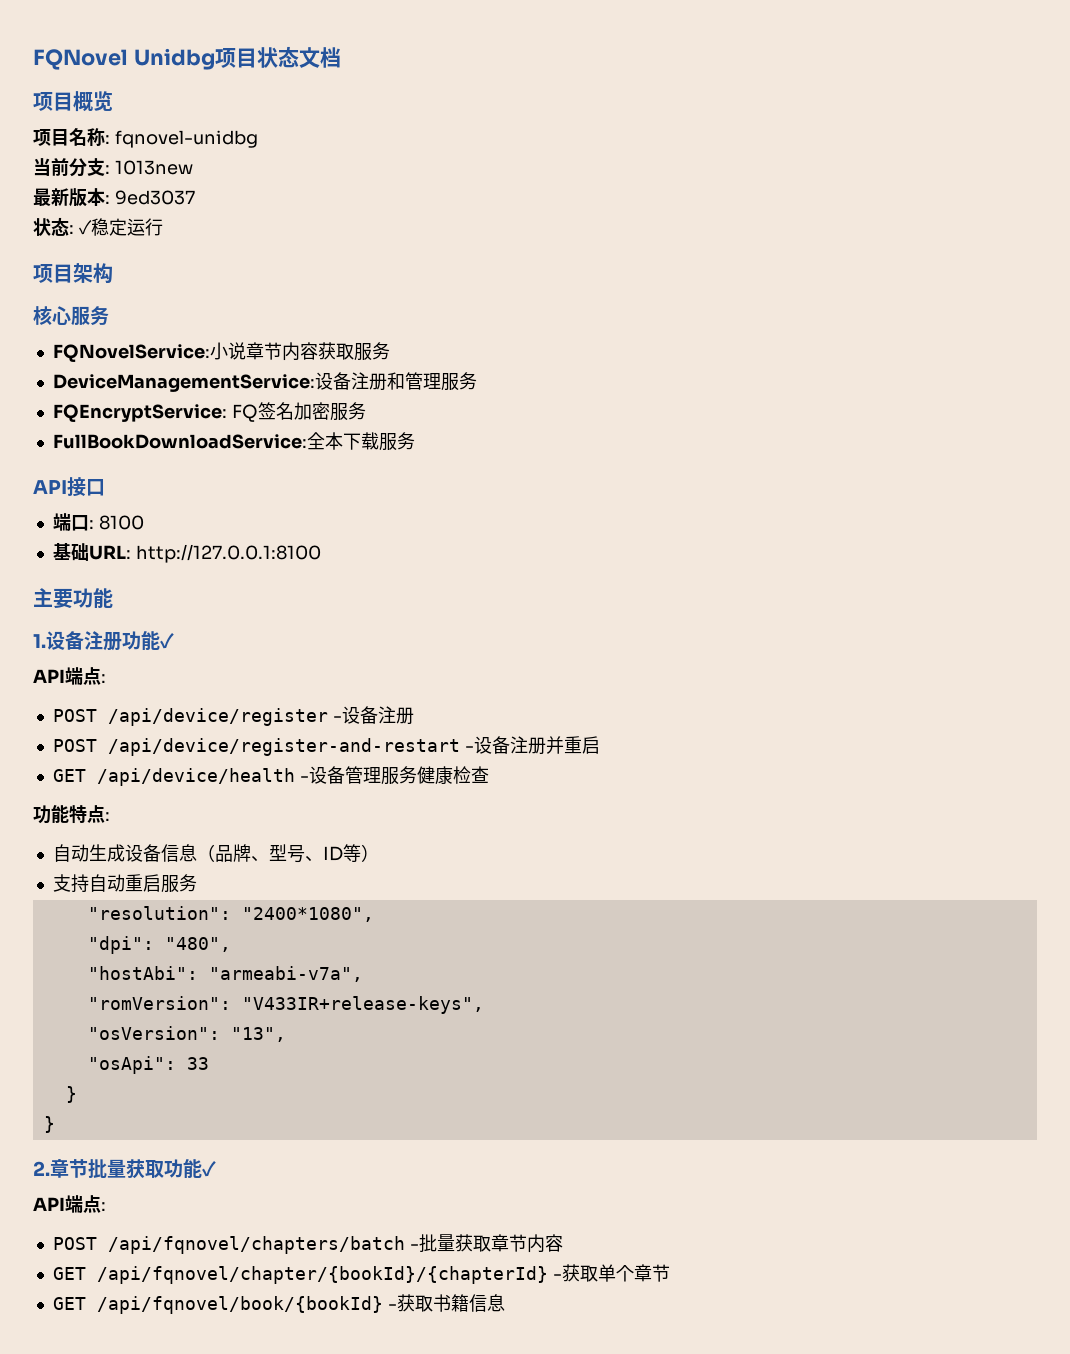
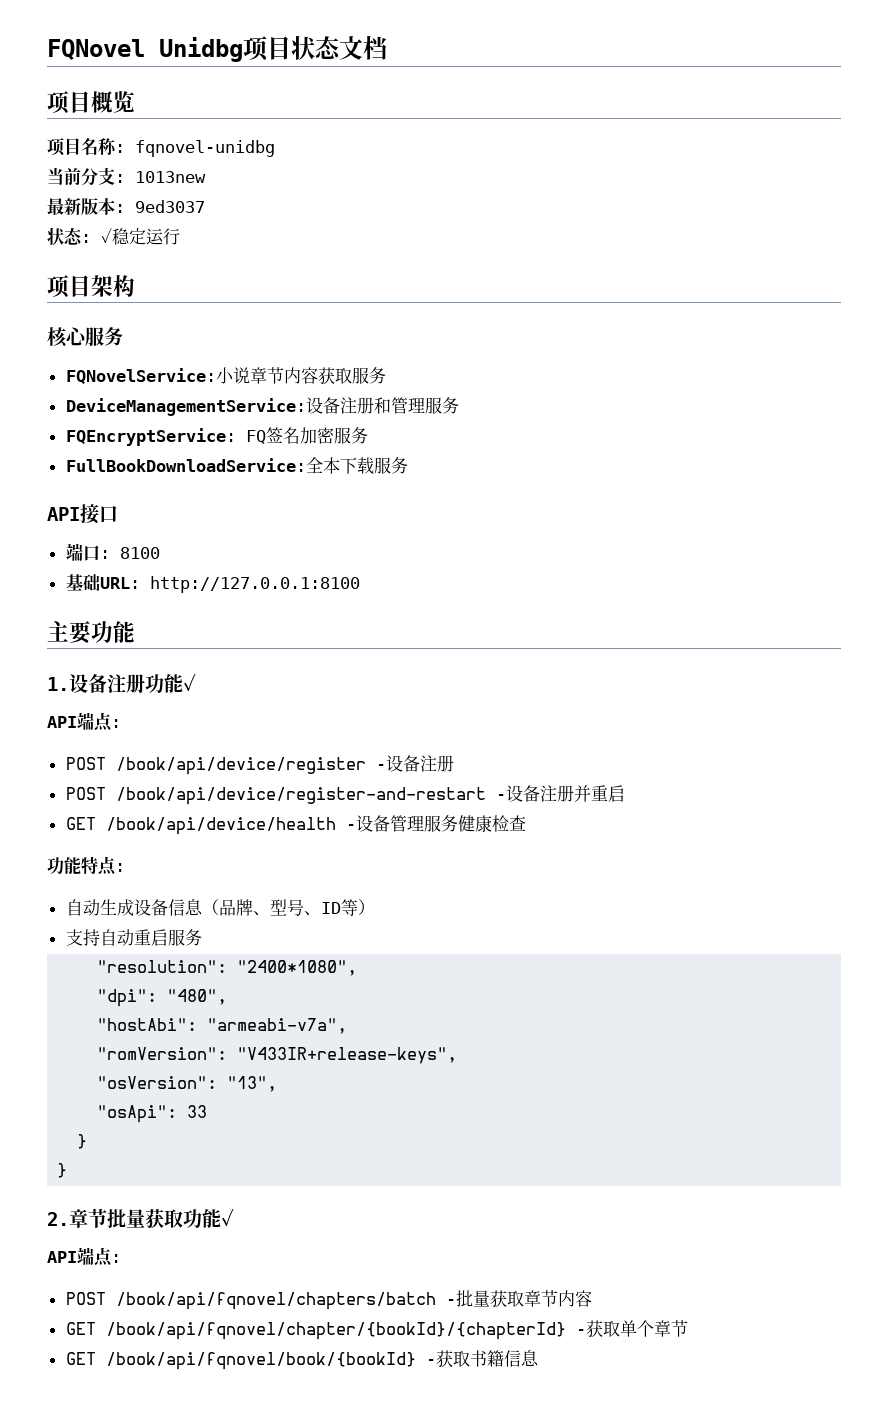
[107,708,328,726] /api/device/register -> [115,757,366,775] /book/api/device/register
[107,738,460,756] /api/device/register-and-restart -> [115,787,486,805] /book/api/device/register-and-restart
[96,768,295,786] /api/device/health -> [105,817,336,835] /book/api/device/health
[107,1236,405,1254] /api/fqnovel/chapters/batch -> [115,1292,436,1310] /book/api/fqnovel/chapters/batch
[96,1266,548,1284] /api/fqnovel/chapter/{bookId}/{chapterId} -> [105,1322,566,1340] /book/api/fqnovel/chapter/{bookId}/{chapterId}
[96,1296,383,1314] /api/fqnovel/book/{bookId} -> [105,1352,416,1370] /book/api/fqnovel/book/{bookId}

